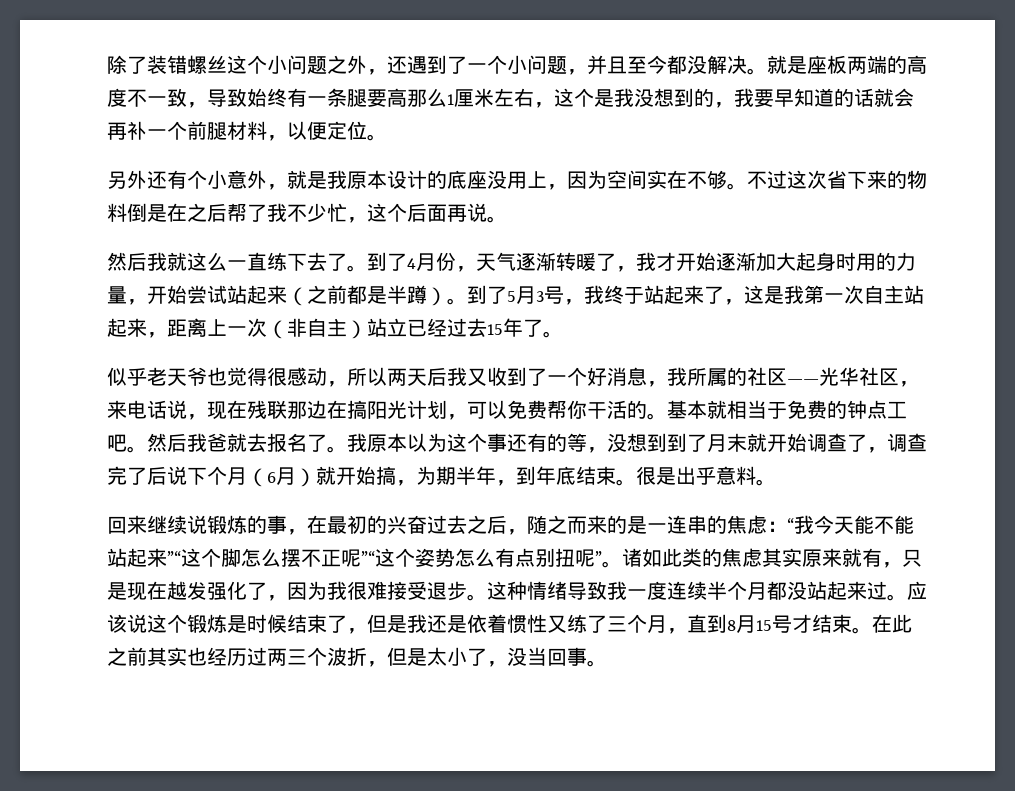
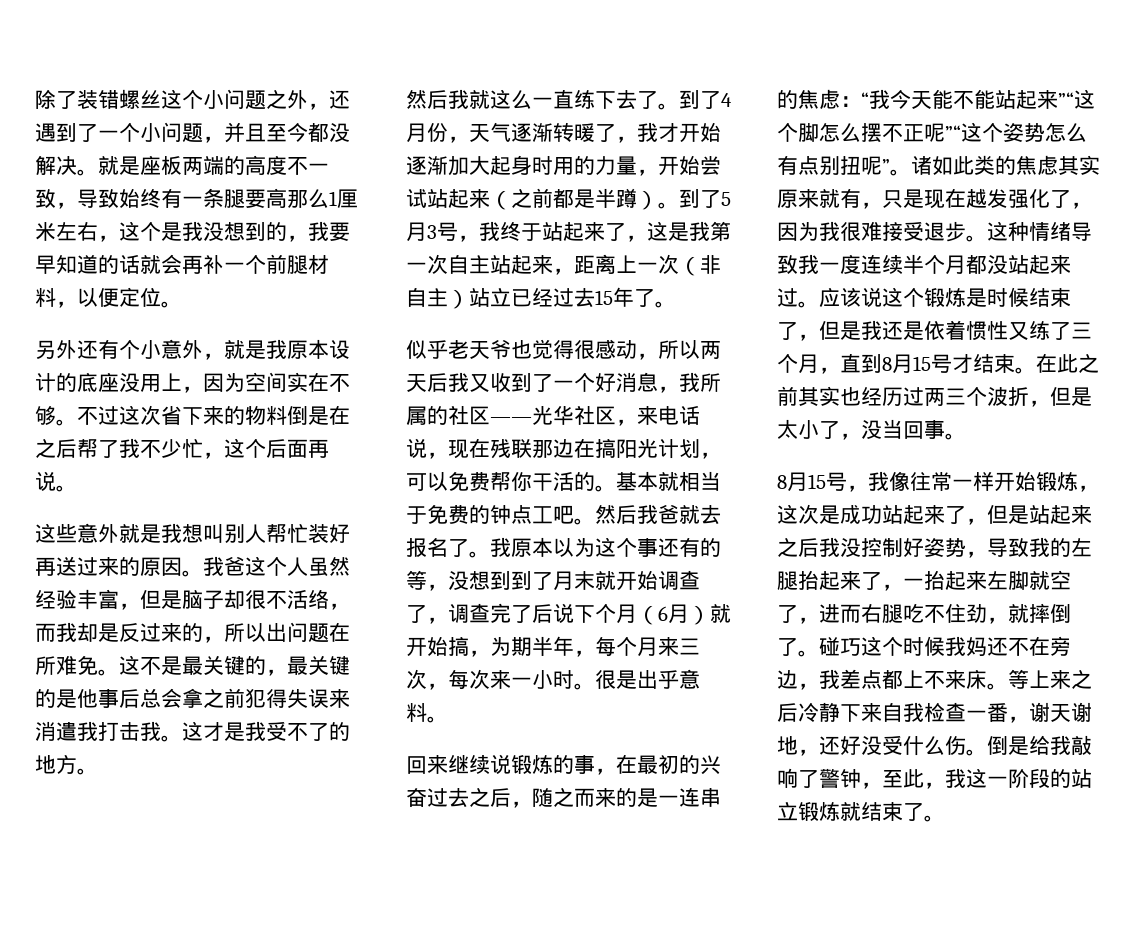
(507, 219) none -> [35,523,350,543] [35,556,350,577] [35,589,350,610] [35,622,350,643] [35,655,350,676] [35,688,350,709] [35,721,350,742] [35,754,98,775] // 这些意外就是我想叫别人帮忙装好再送过来的原因。我爸这个人虽然经验丰富，但是脑子却很不活络，而我却是反过来的，所以出问题在所难免。这不是最关键的，最关键的是他事后总会拿之前犯得失误来消遣我打击我。这才是我受不了的地方。
[516,466,616,485] 到年底结束 -> [595,636,700,657] [406,669,574,690] 每个月来三次，每次来一小时
(607, 663) none -> [777,471,1099,492] [777,504,1092,525] [777,537,1092,558] [777,570,1071,591] [777,603,1071,624] [777,636,1071,657] [777,669,1092,690] [777,702,1092,723] [777,735,1092,756] [777,768,1092,789] [777,801,945,822] // 8月15号，我像往常一样开始锻炼，这次是成功站起来了，但是站起来之后我没控制好姿势，导致我的左腿抬起来了，一抬起来左脚就空了，进而右腿吃不住劲，就摔倒了。碰巧这个时候我妈还不在旁边，我差点都上不来床。等上来之后冷静下来自我检查一番，谢天谢地，还好没受什么伤。倒是给我敲响了警钟，至此，我这一阶段的站立锻炼就结束了。

